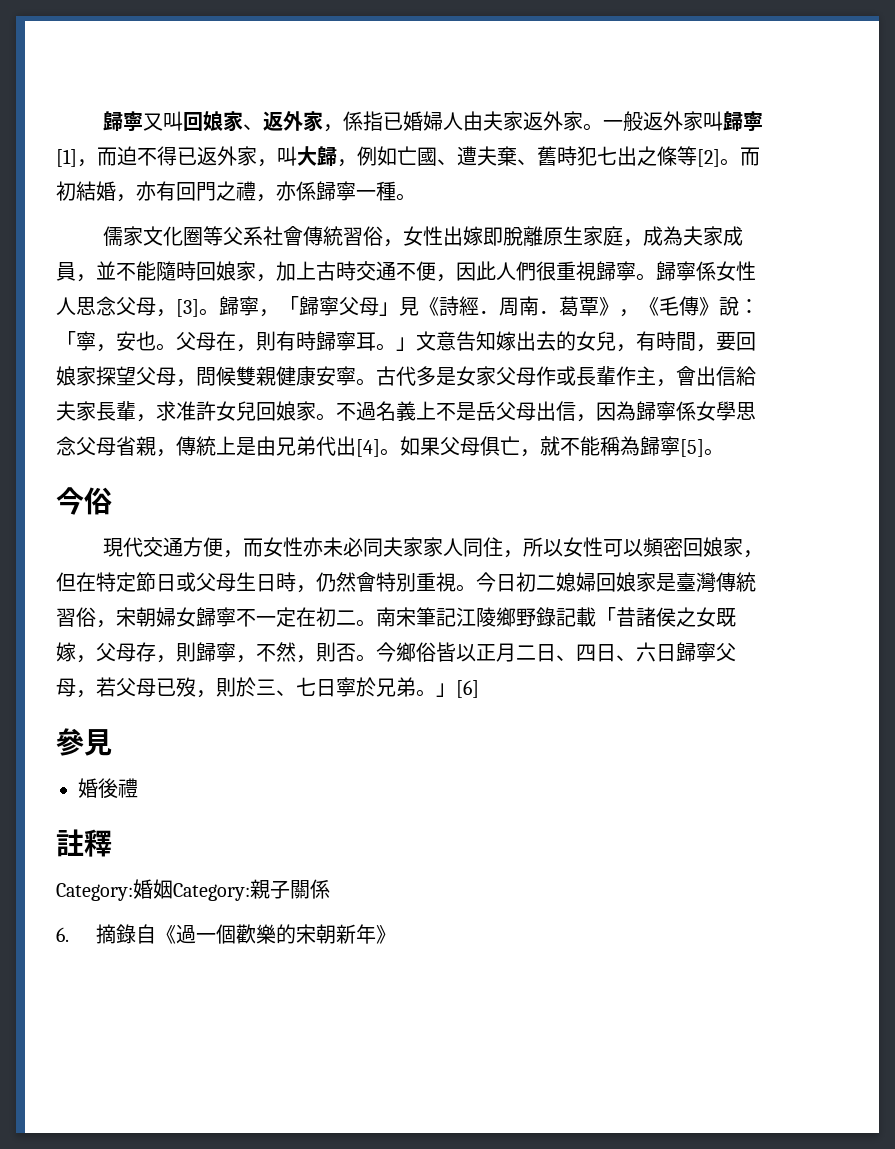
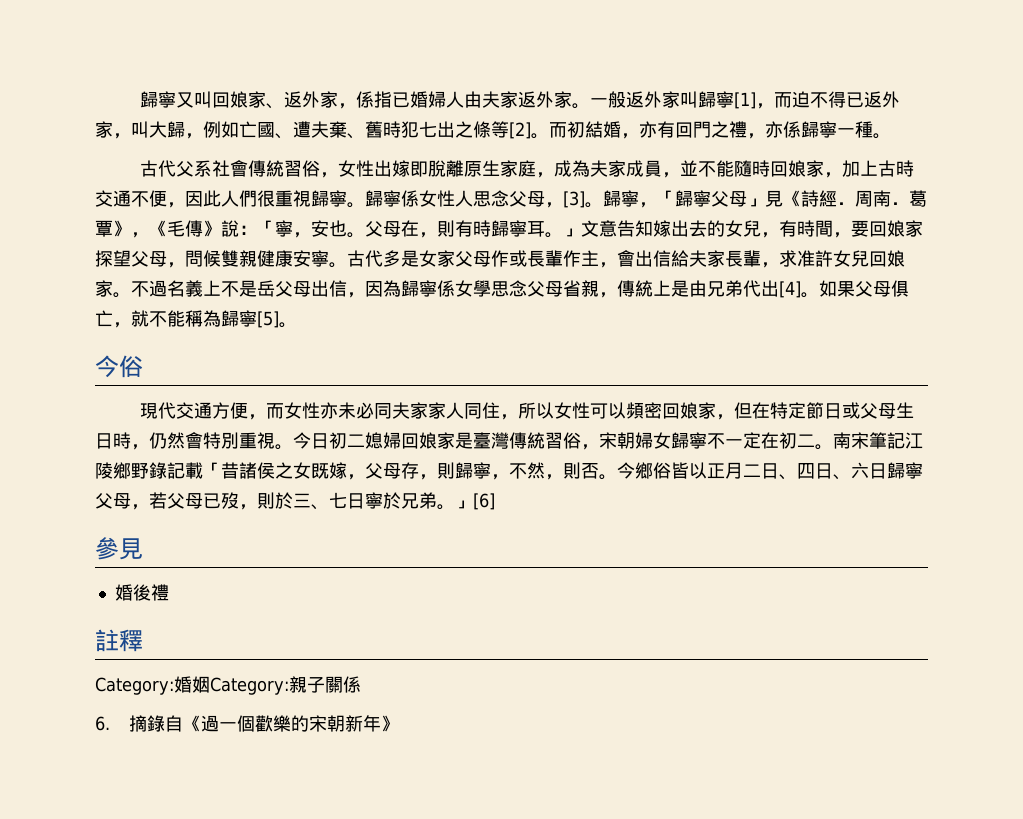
[103,226,224,246] 儒家文化圈等 -> [139,160,176,177] 古代

